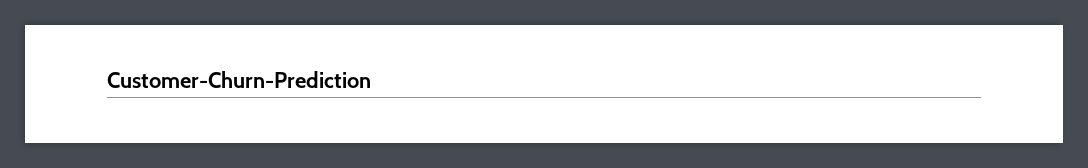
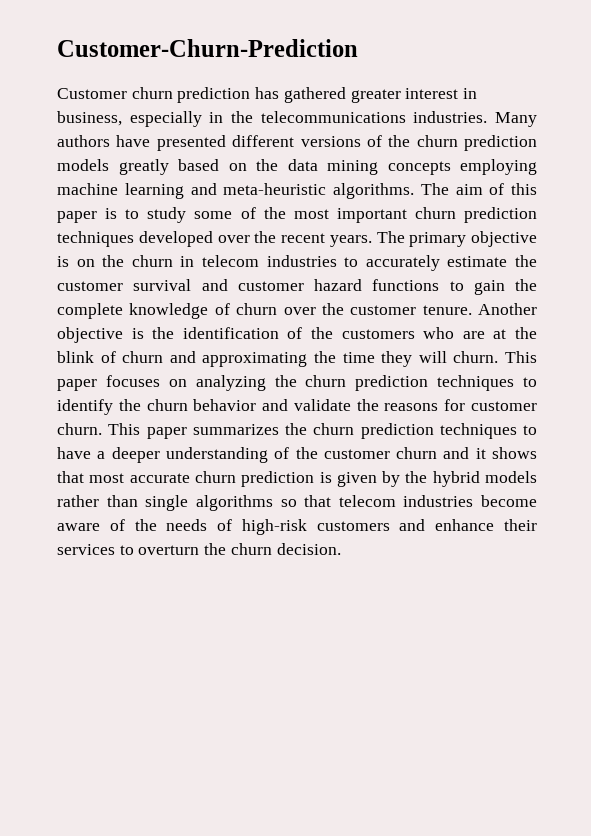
(371, 79) none -> [57,87,478,103] [57,111,538,127] [57,135,537,151] [57,159,537,175] [57,183,537,199] [57,207,537,223] [57,231,537,247] [57,255,537,271] [57,279,537,295] [57,303,537,319] [57,327,538,343] [57,351,538,367] [57,375,537,391] [57,399,537,415] [57,423,537,439] [57,447,537,463] [57,471,538,487] [57,495,537,511] [57,519,537,535] [57,543,341,555] // Customer churn prediction has gathered greater interest in business, especially in the telecommunications industries. Many authors have presented different versions of the churn prediction models greatly based on the data mining concepts employing machine learning and meta-heuristic algorithms. The aim of this paper is to study some of the most important churn prediction techniques developed over the recent years. The primary objective is on the churn in telecom industries to accurately estimate the customer survival and customer hazard functions to gain the complete knowledge of churn over the customer tenure. Another objective is the identification of the customers who are at the blink of churn and approximating the time they will churn. This paper focuses on analyzing the churn prediction techniques to identify the churn behavior and validate the reasons for customer churn. This paper summarizes the churn prediction techniques to have a deeper understanding of the customer churn and it shows that most accurate churn prediction is given by the hybrid models rather than single algorithms so that telecom industries become aware of the needs of high-risk customers and enhance their services to overturn the churn decision.

